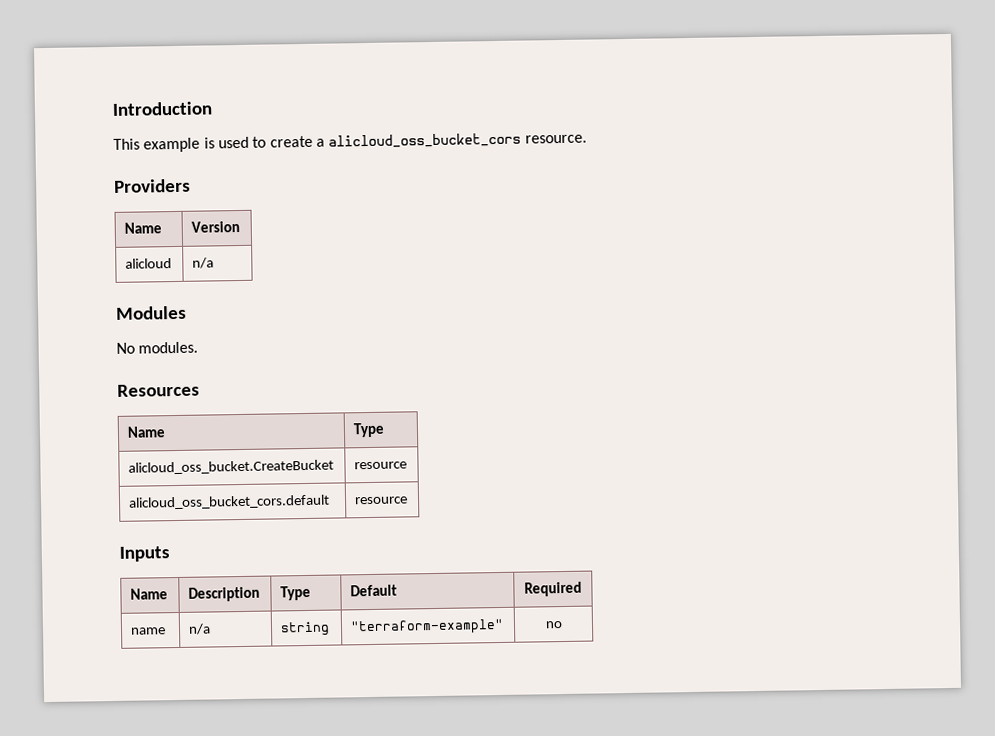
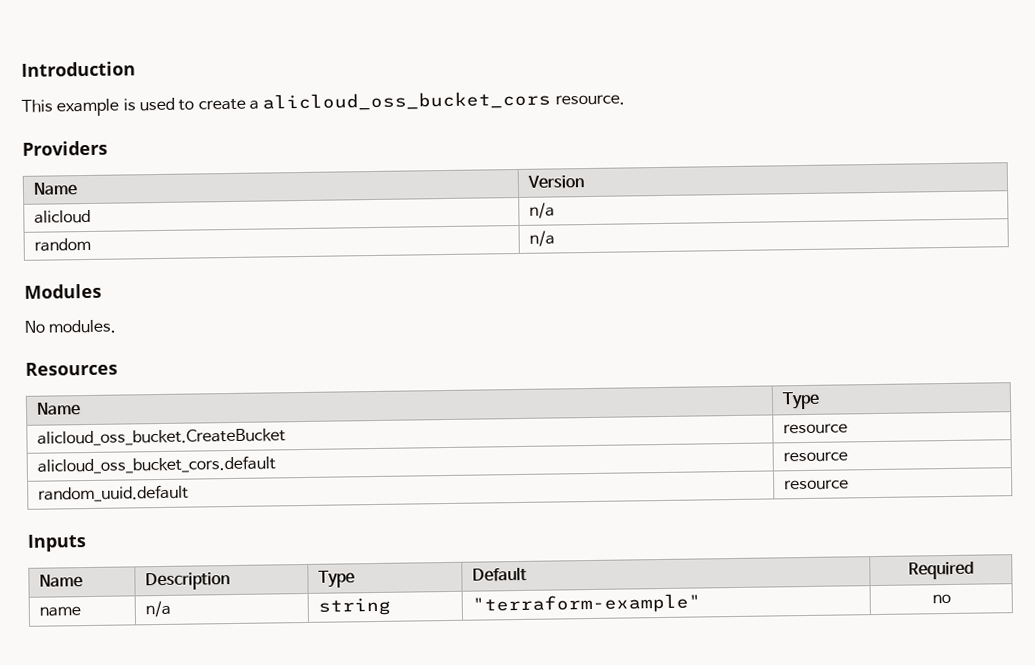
(215, 263) none -> [33,237,91,252] [528,230,555,247] // random | n/a
(409, 500) none -> [37,484,189,503] [783,479,849,491] // random_uuid.default | resource

